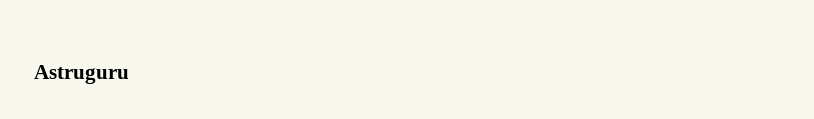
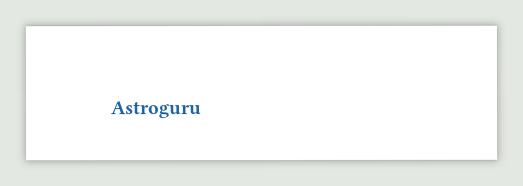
[34,65,129,84] Astruguru -> [111,101,202,119] Astroguru

